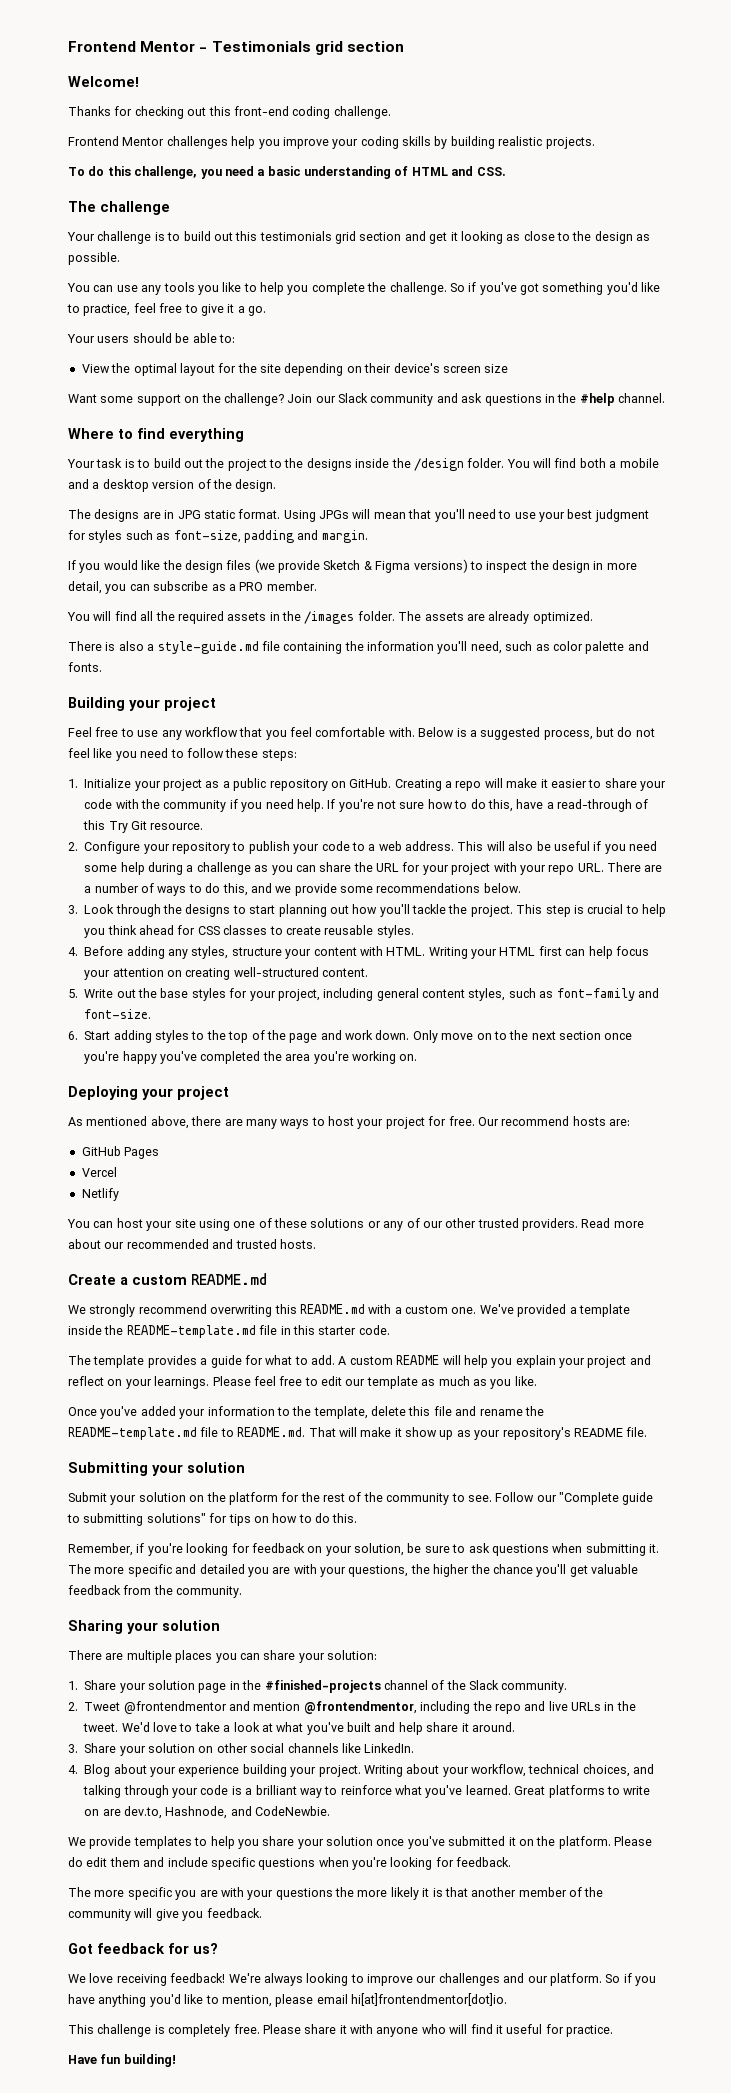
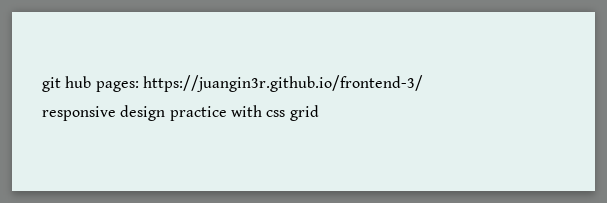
[68,41,404,55] [68,76,139,87] [68,106,391,119] [68,136,595,149] [68,166,506,179] [68,201,170,215] [67,231,651,244] [68,252,120,265] [67,282,661,295] [67,303,266,316] [67,333,235,343] [81,363,509,376] [68,393,665,406] [68,428,244,442] [67,458,659,471] [68,479,277,492] [68,509,649,522] [68,530,368,543] [68,559,637,573] [68,581,317,594] [67,611,593,624] [68,641,649,654] [68,662,102,672] [68,697,216,711] [68,727,655,740] [68,748,297,761] [68,778,666,791] [84,799,649,812] [83,820,204,833] [68,841,657,854] [84,862,663,875] [84,883,521,896] [68,904,666,917] [84,925,414,938] [68,946,649,959] [84,967,369,980] [68,988,659,1001] [84,1009,152,1019] [68,1030,633,1043] [84,1051,418,1064] [68,1086,229,1100] [68,1116,630,1129] [81,1146,160,1159] [81,1167,117,1177] [81,1188,119,1201] [67,1218,644,1231] [68,1239,316,1249] [68,1273,267,1285] [68,1304,630,1317] [68,1325,390,1338] [68,1355,651,1368] [68,1376,537,1389] [68,1406,544,1419] [68,1427,648,1440] [68,1462,245,1476] [68,1492,654,1505] [67,1513,358,1526] [68,1543,659,1556] [68,1564,638,1577] [68,1585,243,1598] [68,1620,220,1634] [68,1650,377,1663] [68,1680,568,1693] [68,1701,636,1714] [83,1722,515,1735] [68,1743,415,1756] [68,1764,655,1777] [83,1785,651,1798] [84,1806,331,1819] [68,1836,652,1849] [68,1857,512,1870] [68,1887,604,1900] [68,1908,262,1921] [68,1943,218,1954] [68,1973,656,1986] [68,1993,507,2007] [68,2024,613,2037] [68,2054,176,2067] Frontend Mentor - Testimonials grid section // Welcome! // Thanks for checking out this front-end coding challenge. // Frontend Mentor challenges help you improve your coding skills by building realistic projects. // To do this challenge, you need a basic understanding of HTML and CSS. // The challenge // Your challenge is to build out this testimonials grid section and get it looking as close to the design as possible. // You can use any tools you like to help you complete the challenge. So if you've got something you'd like to practice, feel free to give it a go. // Your users should be able to: // View the optimal layout for the site depending on their device's screen size // Want some support on the challenge? Join our Slack community and ask questions in the #help channel. // Where to find everything // Your task is to build out the project to the designs inside the /design folder. You will find both a mobile and a desktop version of the design. // The designs are in JPG static format. Using JPGs will mean that you'll need to use your best judgment for styles such as font-size, padding and margin. // If you would like the design files (we provide Sketch & Figma versions) to inspect the design in more detail, you can subscribe as a PRO member. // You will find all the required assets in the /images folder. The assets are already optimized. // There is also a style-guide.md file containing the information you'll need, such as color palette and fonts. // Building your project // Feel free to use any workflow that you feel comfortable with. Below is a suggested process, but do not feel like you need to follow these steps: // 1. Initialize your project as a public repository on GitHub. Creating a repo will make it easier to share your code with the community if you need help. If you're not sure how to do this, have a read-through of this Try Git resource. // 2. Configure your repository to publish your code to a web address. This will also be useful if you need some help during a challenge as you can share the URL for your project with your repo URL. There are a number of ways to do this, and we provide some recommendations below. // 3. Look through the designs to start planning out how you'll tackle the project. This step is crucial to help you think ahead for CSS classes to create reusable styles. // 4. Before adding any styles, structure your content with HTML. Writing your HTML first can help focus your attention on creating well-structured content. // 5. Write out the base styles for your project, including general content styles, such as font-family and font-size. // 6. Start adding styles to the top of the page and work down. Only move on to the next section once you're happy you've completed the area you're working on. // Deploying your project // As mentioned above, there are many ways to host your project for free. Our recommend hosts are: // GitHub Pages // Vercel // Netlify // You can host your site using one of these solutions or any of our other trusted providers. Read more about our recommended and trusted hosts. // Create a custom README.md // We strongly recommend overwriting this README.md with a custom one. We've provided a template inside the README-template.md file in this starter code. // The template provides a guide for what to add. A custom README will help you explain your project and reflect on your learnings. Please feel free to edit our template as much as you like. // Once you've added your information to the template, delete this file and rename the README-template.md file to README.md. That will make it show up as your repository's README file. // Submitting your solution // Submit your solution on the platform for the rest of the community to see. Follow our "Complete guide to submitting solutions" for tips on how to do this. // Remember, if you're looking for feedback on your solution, be sure to ask questions when submitting it. The more specific and detailed you are with your questions, the higher the chance you'll get valuable feedback from the community. // Sharing your solution // There are multiple places you can share your solution: // 1. Share your solution page in the #finished-projects channel of the Slack community. // 2. Tweet @frontendmentor and mention @frontendmentor, including the repo and live URLs in the tweet. We'd love to take a look at what you've built and help share it around. // 3. Share your solution on other social channels like LinkedIn. // 4. Blog about your experience building your project. Writing about your workflow, technical choices, and talking through your code is a brilliant way to reinforce what you've learned. Great platforms to write on are dev.to, Hashnode, and CodeNewbie. // We provide templates to help you share your solution once you've submitted it on the platform. Please do edit them and include specific questions when you're looking for feedback. // The more specific you are with your questions the more likely it is that another member of the community will give you feedback. // Got feedback for us? // We love receiving feedback! We're always looking to improve our challenges and our platform. So if you have anything you'd like to mention, please email hi[at]frontendmentor[dot]io. // This challenge is completely free. Please share it with anyone who will find it useful for practice. // Have fun building! -> [42,75,423,92] [42,105,319,121] git hub pages: https://juangin3r.github.io/frontend-3/ // responsive design practice with css grid

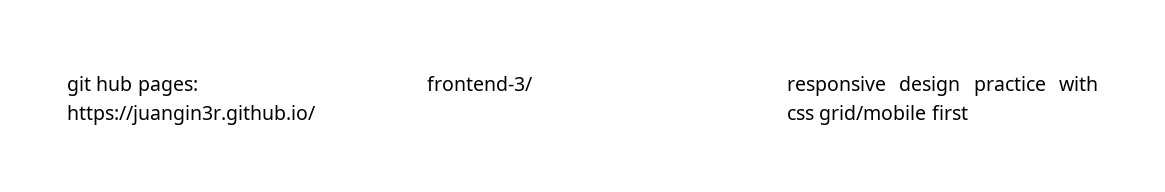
[289,105,319,121] grid -> [819,105,968,125] grid/mobile first

